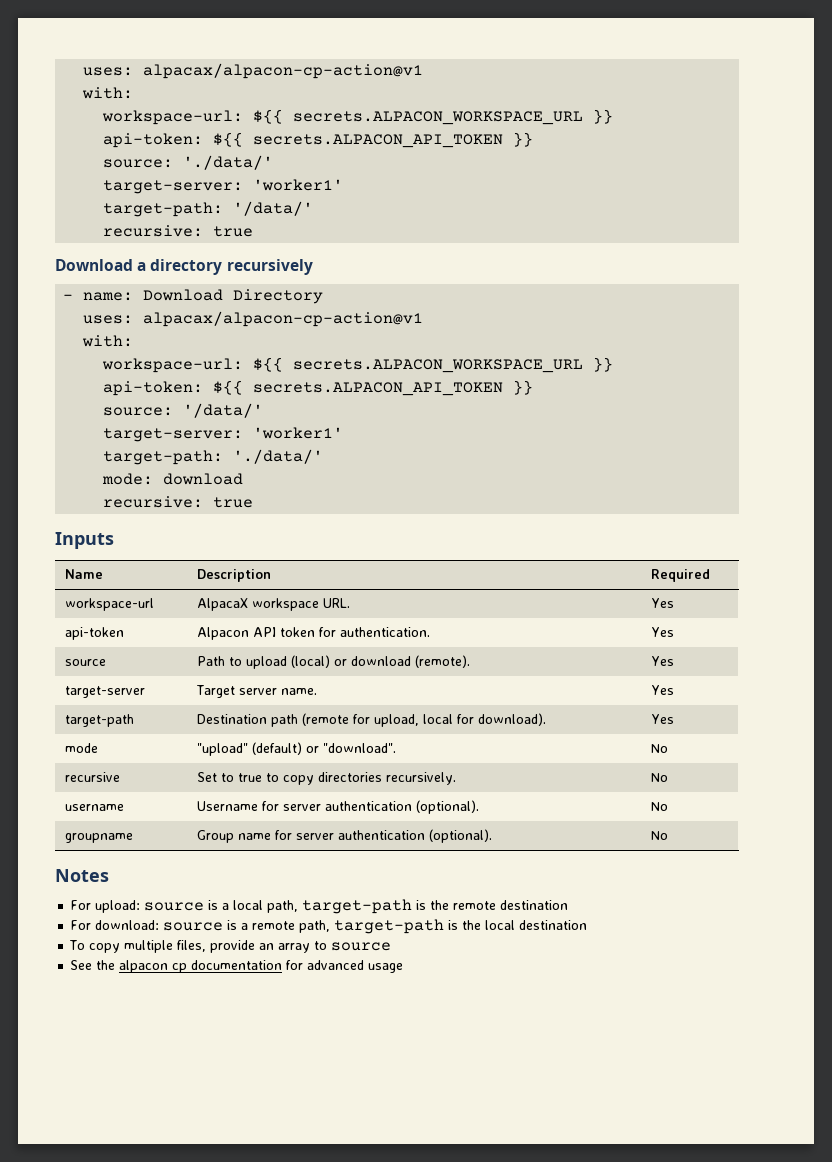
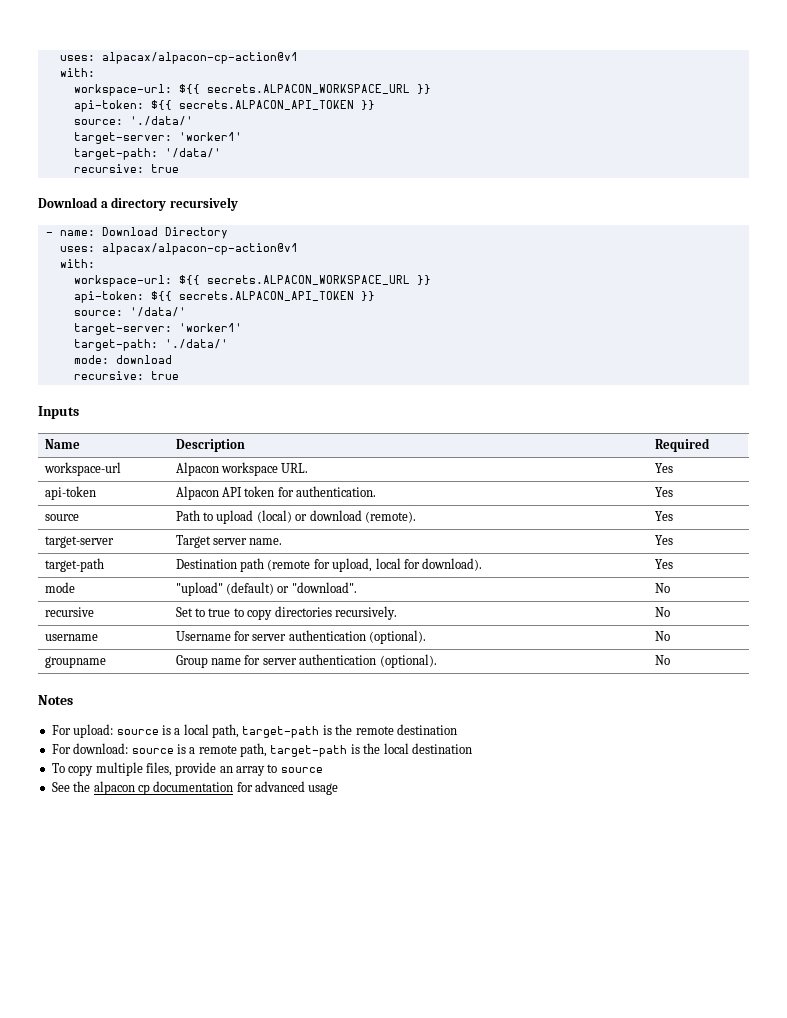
[197,598,249,611] AlpacaX -> [175,462,219,476] Alpacon

